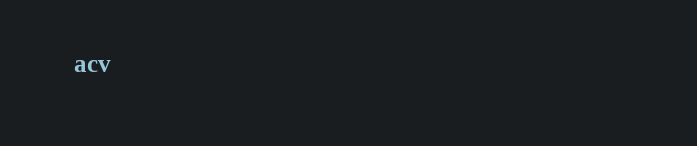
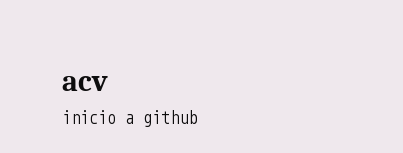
(111, 66) none -> [62,110,197,127] // inicio a github

